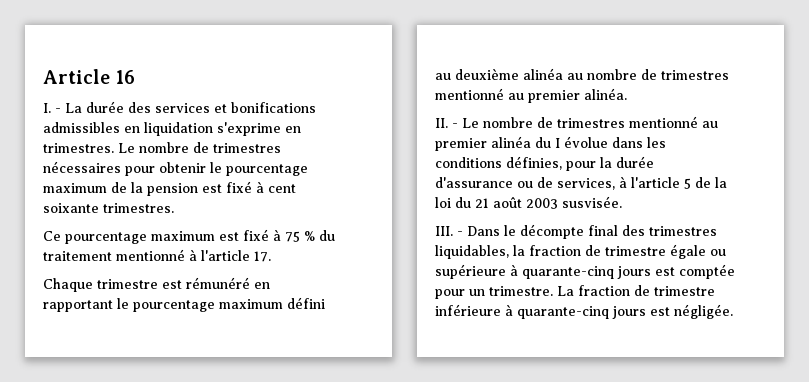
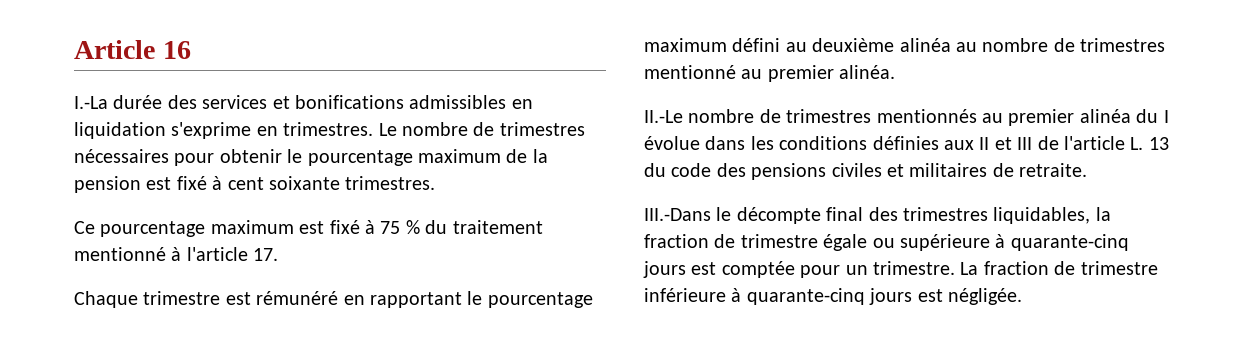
[43,103,82,113] I. - La -> [74,96,108,109] I.-La
[435,116,698,128] II. - Le nombre de trimestres mentionné -> [644,109,977,123] II.-Le nombre de trimestres mentionnés
[506,156,654,171] [435,176,727,190] [435,196,622,209] [435,226,500,236] définies, pour la durée d'assurance ou de services, à l'article 5 de la loi du 21 août 2003 susvisée. // III. - Dans -> [872,136,1169,150] [644,163,1088,180] [644,208,711,221] définies aux II et III de l'article L. 13 du code des pensions civiles et militaires de retraite. // III.-Dans

